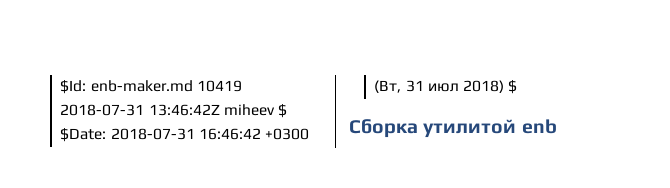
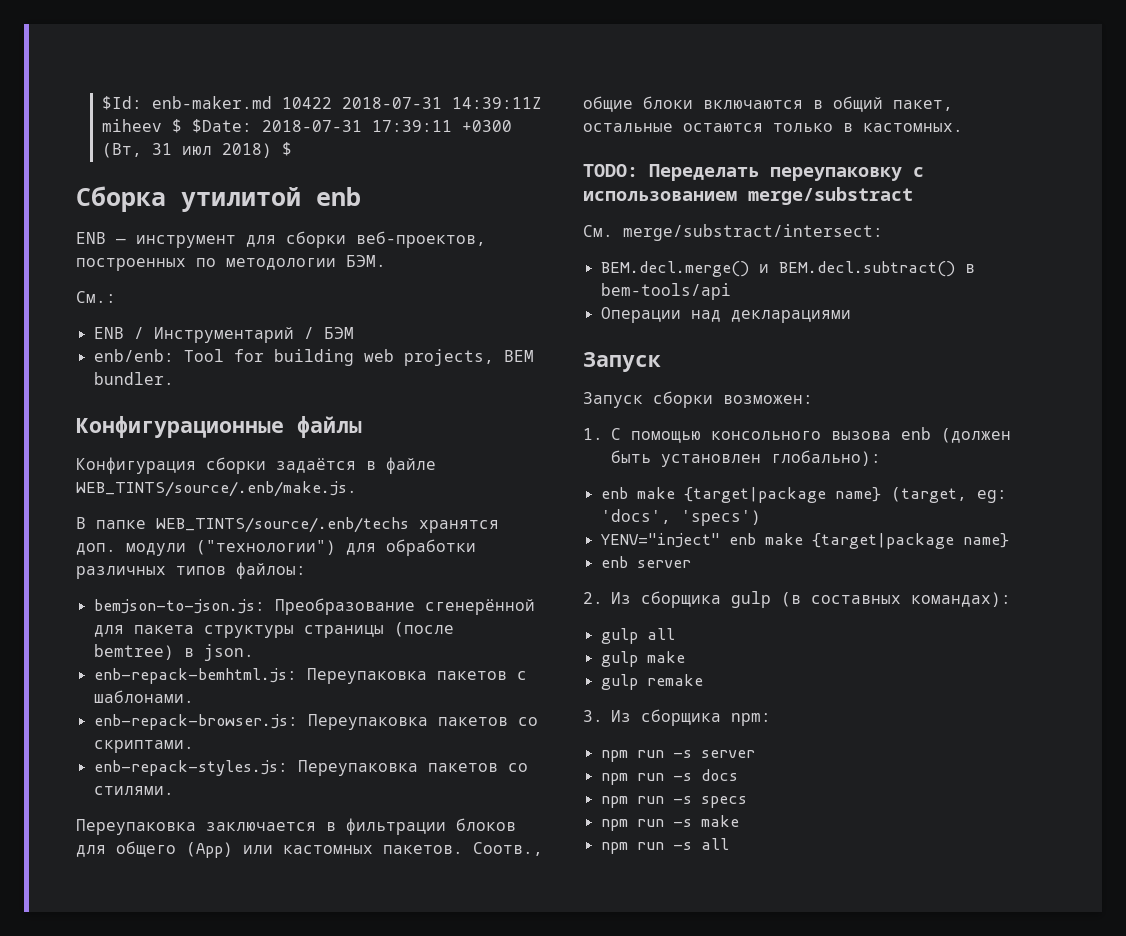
[196,80,242,92] [60,104,220,116] 10419 2018-07-31 13:46:42Z -> [281,97,542,109] 10422 2018-07-31 14:39:11Z
[198,128,261,140] 16:46:42 -> [371,120,452,132] 17:39:11
(557, 126) none -> [76,231,486,248] [76,255,386,271] [76,291,116,303] [93,327,354,343] [93,349,534,366] [93,372,174,385] [76,416,362,438] [76,457,436,474] [76,481,357,497] [76,517,499,533] [76,539,476,556] [76,562,306,579] [93,598,535,615] [93,622,454,638] [93,644,254,661] [93,668,527,684] [93,690,194,703] [93,714,538,730] [93,740,194,753] [93,760,528,776] [93,786,174,795] [76,818,516,835] [76,841,543,858] [583,96,953,112] [583,123,963,132] [583,164,924,181] [583,187,913,205] [583,224,883,241] [600,261,975,277] [600,283,731,300] [600,307,851,323] [583,352,661,372] [583,391,813,408] [583,427,1011,443] [611,450,881,467] [600,487,1007,503] [600,509,761,526] [600,533,1009,549] [600,556,691,568] [583,591,1011,608] [600,628,675,644] [600,651,685,667] [600,674,703,690] [583,709,771,726] [600,750,755,762] [600,769,738,785] [600,796,747,808] [600,815,739,831] [600,838,729,854] // ENB — инструмент для сборки веб-проектов, построенных по методологии БЭМ. // См.: // ENB / Инструментарий / БЭМ // enb/enb: Tool for building web projects, BEM bundler. // Конфигурационные файлы // Конфигурация сборки задаётся в файле WEB_TINTS/source/.enb/make.js. // В папке WEB_TINTS/source/.enb/techs хранятся доп. модули ("технологии") для обработки различных типов файлоы: // bemjson-to-json.js: Преобразование сгенерённой для пакета структуры страницы (после bemtree) в json. // enb-repack-bemhtml.js: Переупаковка пакетов с шаблонами. // enb-repack-browser.js: Переупаковка пакетов со скриптами. // enb-repack-styles.js: Переупаковка пакетов со стилями. // Переупаковка заключается в фильтрации блоков для общего (App) или кастомных пакетов. Соотв., общие блоки включаются в общий пакет, остальные остаются только в кастомных. // TODO: Переделать переупаковку с использованием merge/substract // См. merge/substract/intersect: // BEM.decl.merge() и BEM.decl.subtract() в bem-tools/api // Операции над декларациями // Запуск // Запуск сборки возможен: // 1. С помощью консольного вызова enb (должен быть установлен глобально): // enb make {target|package name} (target, eg: 'docs', 'specs') // YENV="inject" enb make {target|package name} // enb server // 2. Из сборщика gulp (в составных командах): // gulp all // gulp make // gulp remake // 3. Из сборщика npm: // npm run -s server // npm run -s docs // npm run -s specs // npm run -s make // npm run -s all

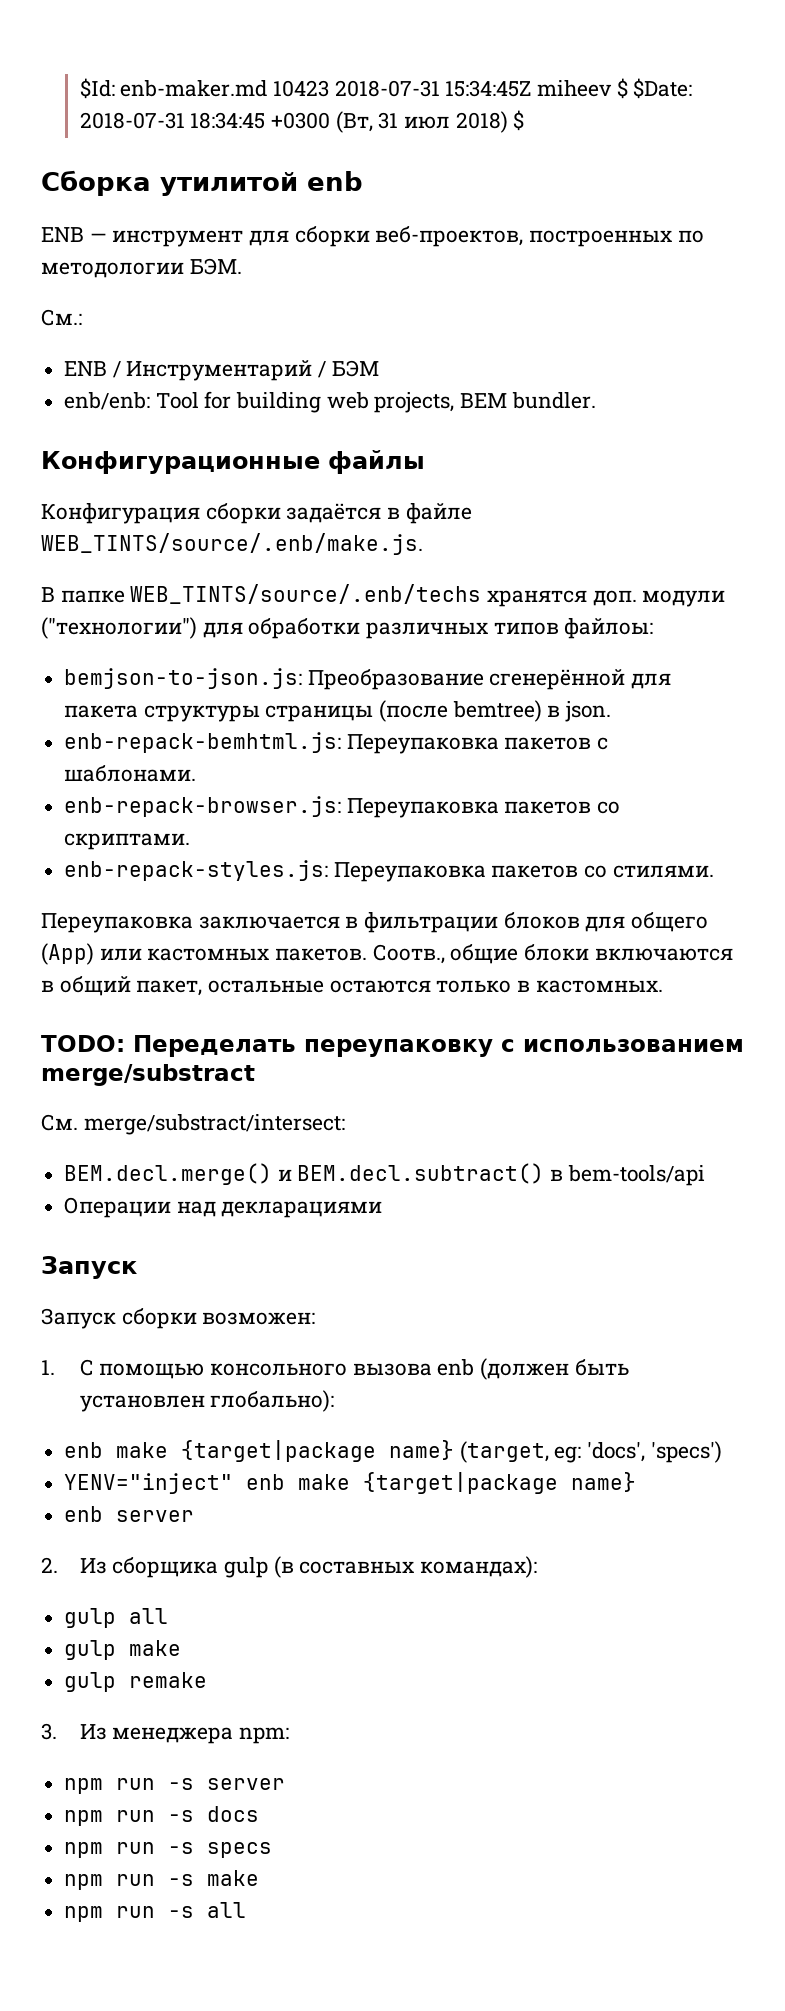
[281,97,542,109] 10422 2018-07-31 14:39:11Z -> [273,80,532,97] 10423 2018-07-31 15:34:45Z
[371,120,452,132] 17:39:11 -> [190,112,266,129] 18:34:45
[641,709,721,726] сборщика -> [112,1727,234,1744] менеджера

